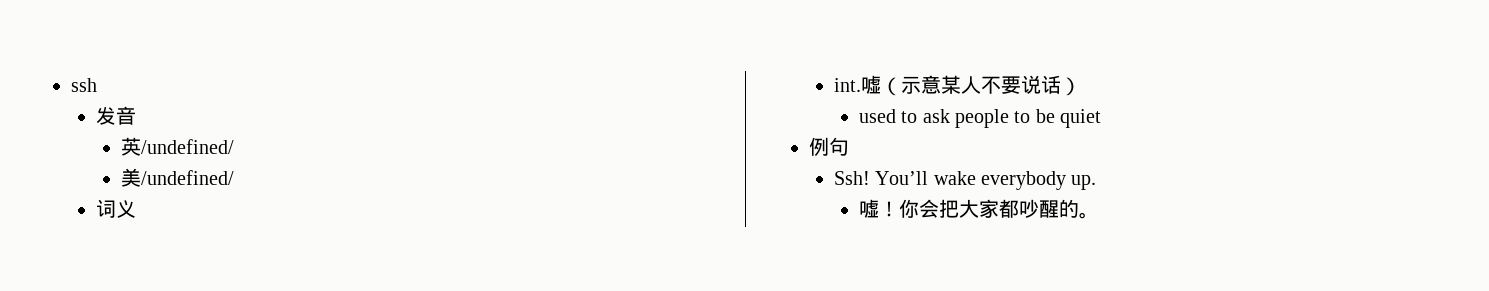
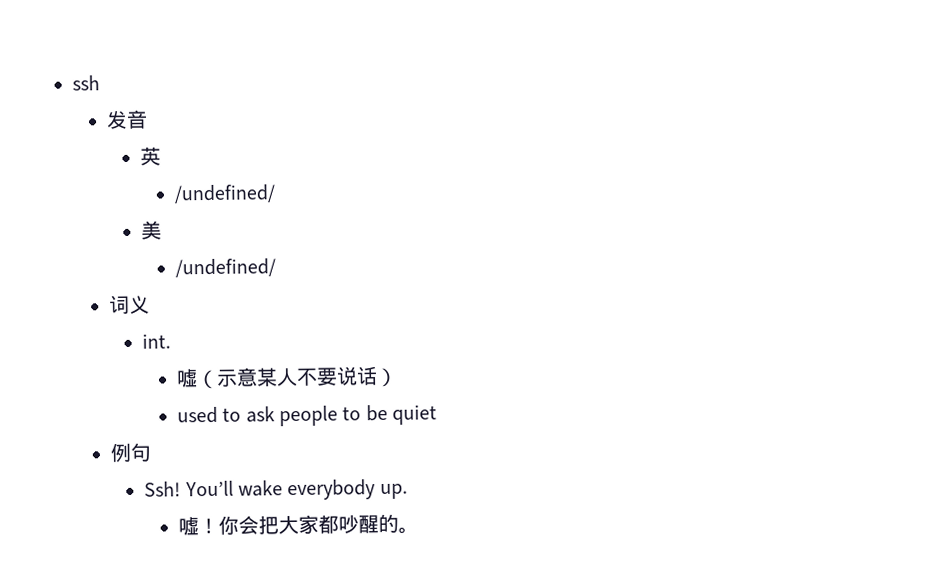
(141, 146) none -> (162, 156) //
(141, 177) none -> (163, 230) //
(861, 85) none -> (172, 341) //

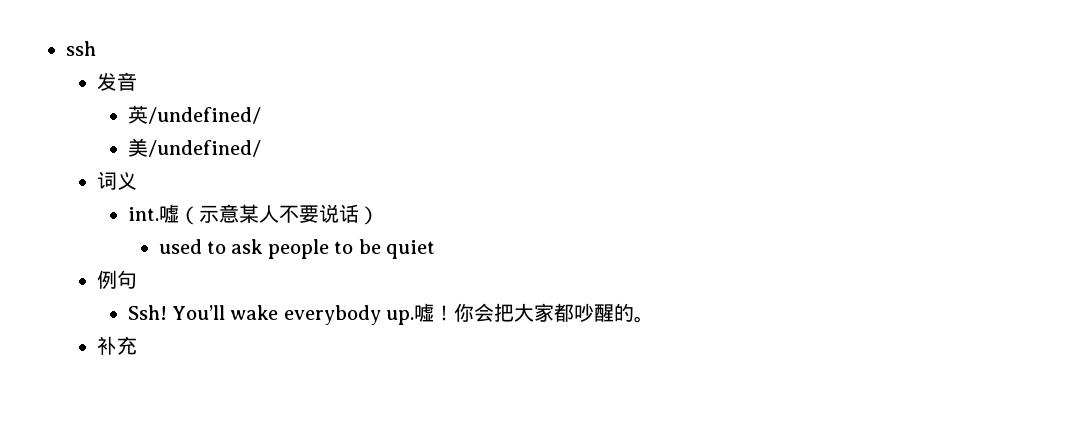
(162, 156) // -> (148, 114) none
(163, 230) // -> (148, 147) none
(172, 341) // -> (159, 214) none
(408, 491) // -> (415, 317) none
(419, 530) none -> [96,336,137,355] // 补充

